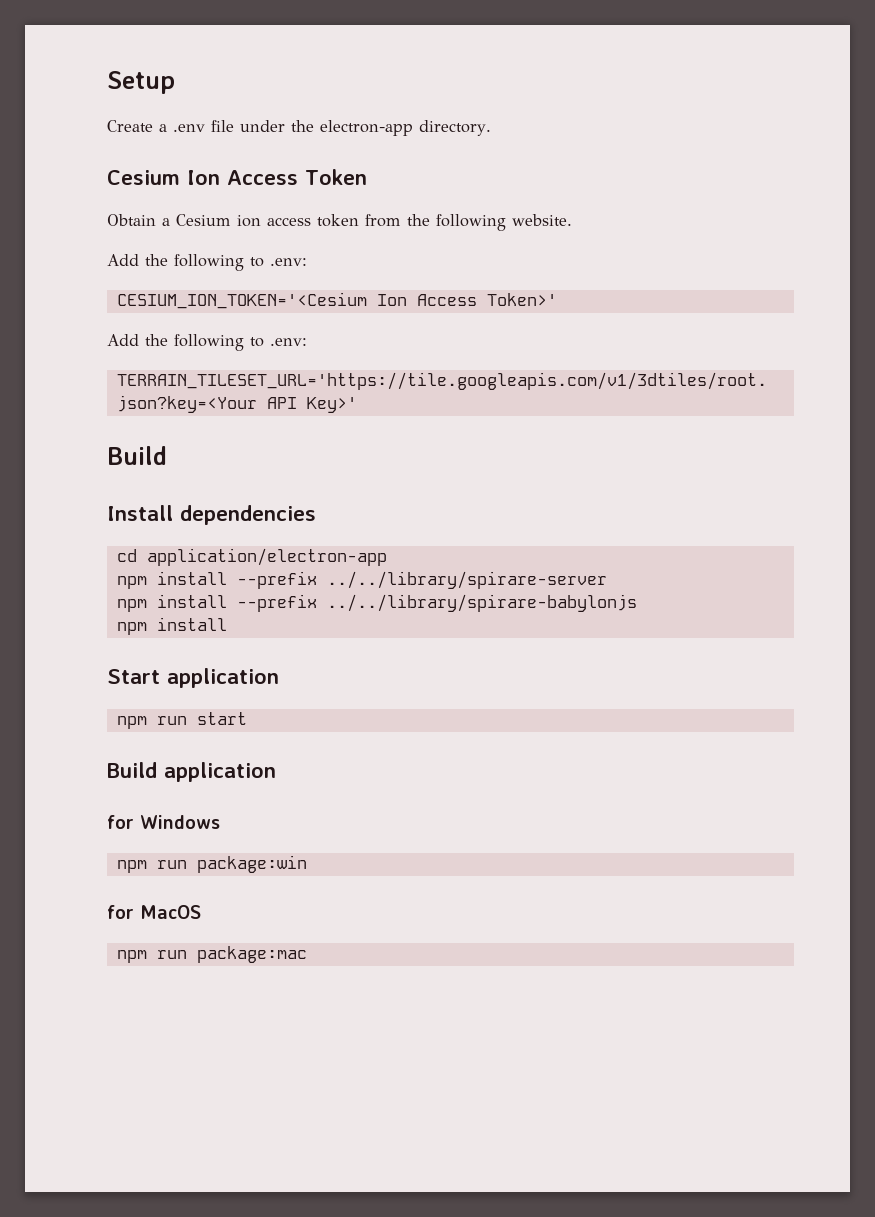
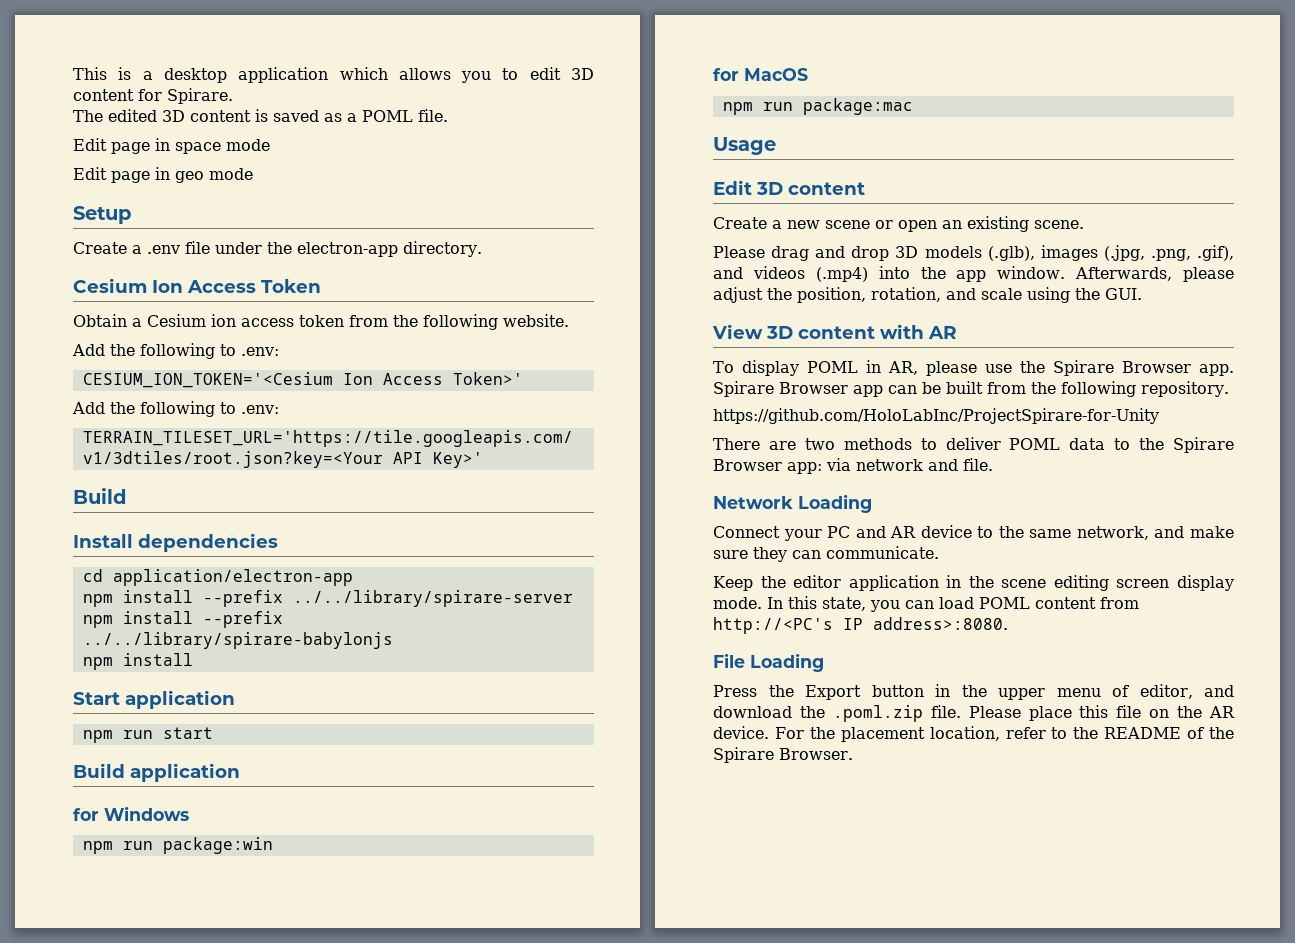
(107, 82) none -> [73,67,594,83] [73,88,233,104] [73,109,448,122] [73,138,270,154] [73,167,253,183] This is a desktop application which allows you to edit 3D content for Spirare. // The edited 3D content is saved as a POML file. // Edit page in space mode // Edit page in geo mode //
(307, 954) none -> [713,137,776,155] [713,180,865,195] [713,216,1084,232] [713,245,1234,261] [713,266,1234,282] [713,287,1142,303] [712,324,957,339] [713,360,1234,376] [713,381,1229,397] [713,408,1159,424] [713,437,1234,453] [713,458,993,474] [713,494,872,513] [713,525,1234,541] [713,546,939,562] [713,575,1234,591] [713,596,1139,612] [713,617,1008,634] [713,653,824,672] [713,684,1234,700] [713,705,1235,722] [713,726,1234,742] [713,747,853,763] // Usage // Edit 3D content // Create a new scene or open an existing scene. // Please drag and drop 3D models (.glb), images (.jpg, .png, .gif), and videos (.mp4) into the app window. Afterwards, please adjust the position, rotation, and scale using the GUI. // View 3D content with AR // To display POML in AR, please use the Spirare Browser app. Spirare Browser app can be built from the following repository. // https://github.com/HoloLabInc/ProjectSpirare-for-Unity // There are two methods to deliver POML data to the Spirare Browser app: via network and file. // Network Loading // Connect your PC and AR device to the same network, and make sure they can communicate. // Keep the editor application in the scene editing screen display mode. In this state, you can load POML content from http://<PC's IP address>:8080. // File Loading // Press the Export button in the upper menu of editor, and download the .poml.zip file. Please place this file on the AR device. For the placement location, refer to the README of the Spirare Browser.

